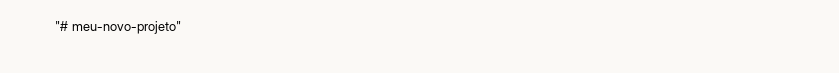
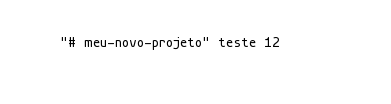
(181, 27) none -> [218,37,280,47] teste 12

